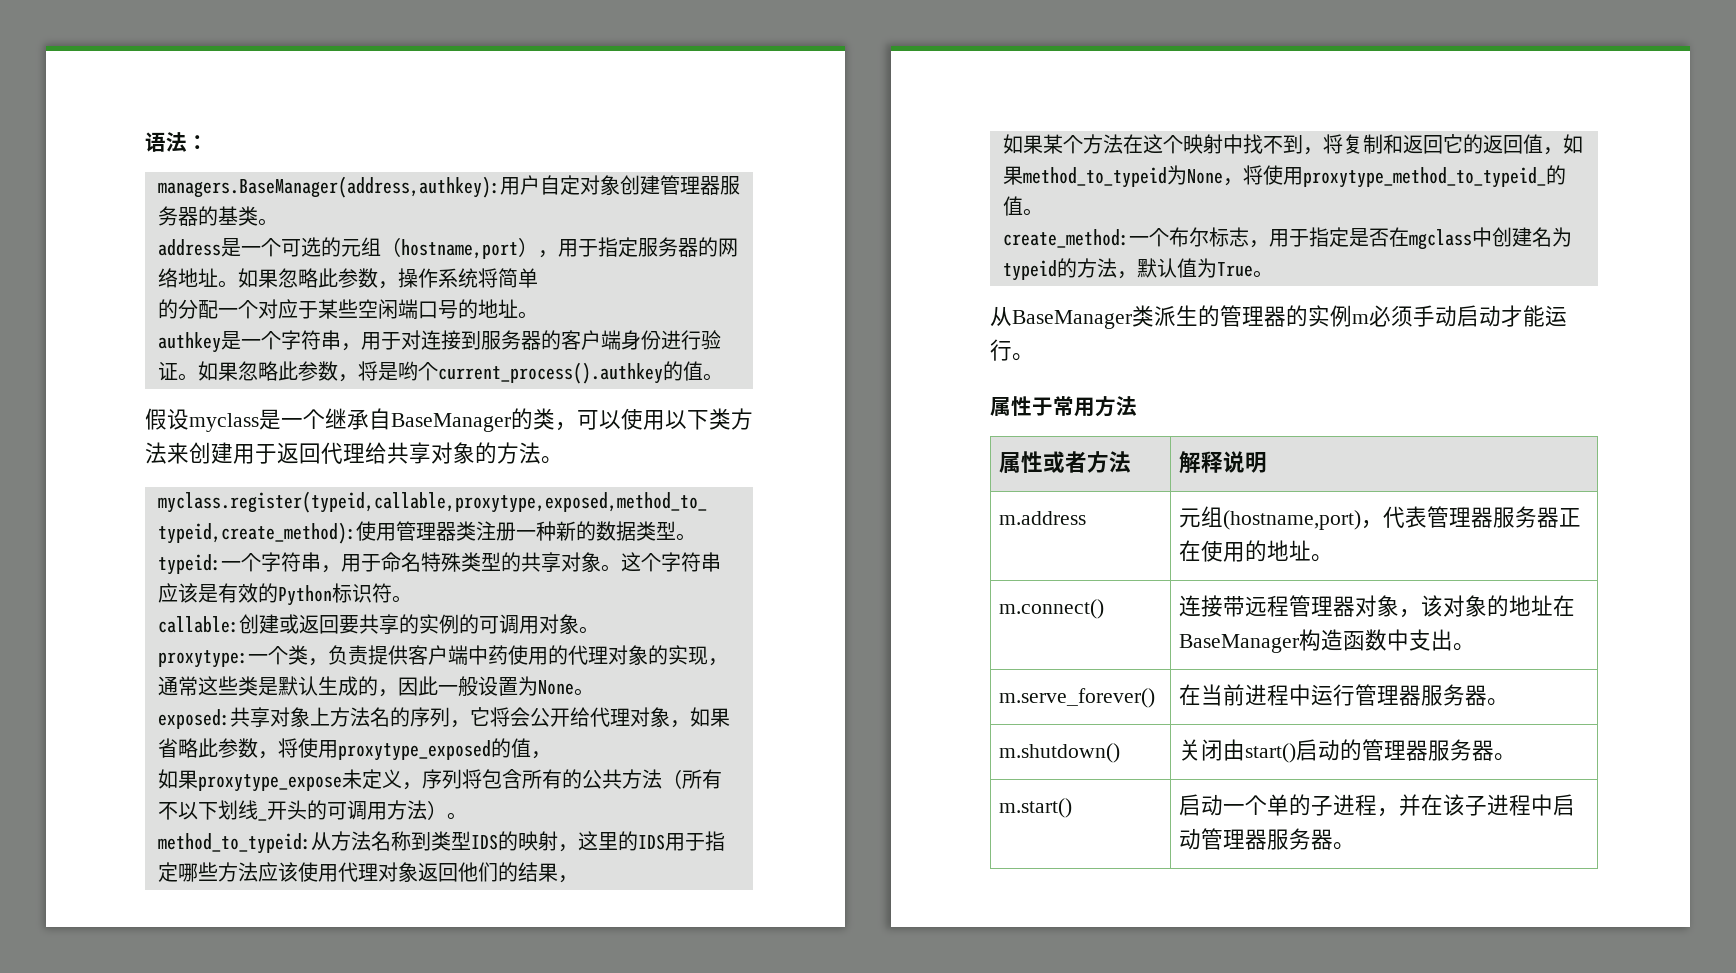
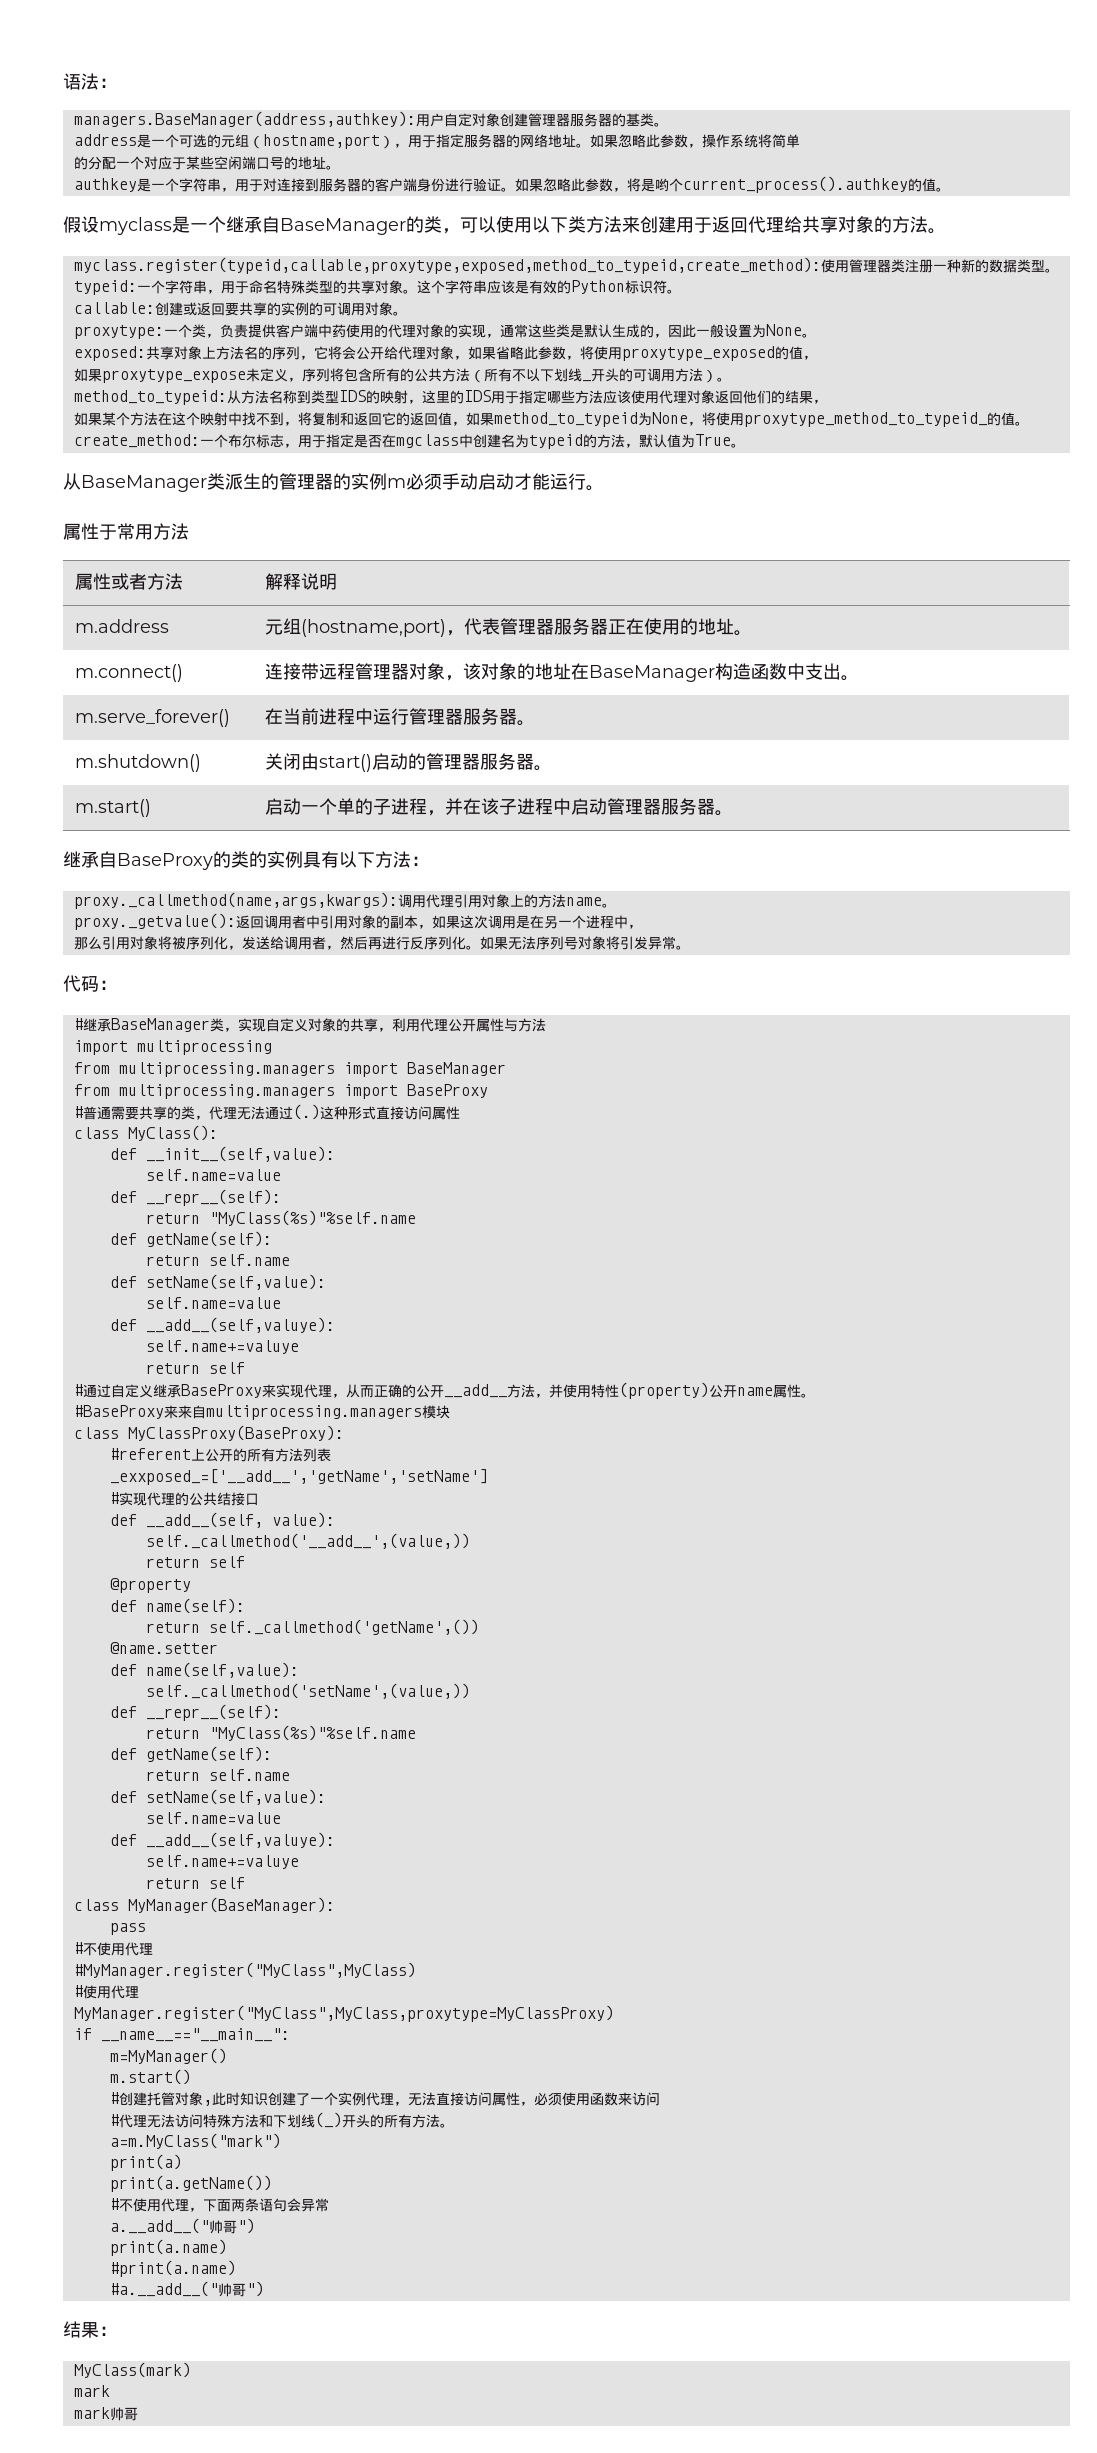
(1356, 846) none -> [63,851,429,870] [73,892,616,909] [73,913,642,930] [73,936,690,950] [63,975,117,992] [73,1018,546,1032] [73,1040,272,1055] [73,1062,506,1077] [73,1084,488,1099] [73,1104,460,1120] [73,1125,218,1141] [109,1146,335,1162] [145,1169,281,1181] [109,1189,281,1206] [145,1210,416,1226] [109,1231,272,1247] [145,1254,290,1266] [109,1274,326,1290] [145,1297,281,1309] [109,1317,335,1333] [145,1340,299,1354] [145,1362,245,1374] [73,1382,815,1399] [73,1405,450,1420] [73,1425,344,1441] [109,1448,331,1462] [109,1469,488,1485] [109,1492,259,1506] [109,1512,335,1528] [145,1533,470,1549] [145,1556,245,1568] [109,1578,191,1593] [109,1598,245,1614] [145,1619,479,1635] [109,1642,218,1654] [109,1662,299,1678] [145,1683,470,1699] [109,1704,281,1721] [145,1725,416,1741] [109,1746,272,1762] [145,1769,290,1781] [109,1789,326,1805] [145,1812,281,1824] [109,1832,335,1848] [145,1855,299,1869] [145,1877,245,1889] [73,1897,335,1913] [109,1923,146,1935] [73,1942,153,1956] [73,1962,416,1978] [73,1985,139,1999] [73,2005,614,2022] [73,2028,290,2042] [109,2048,227,2064] [109,2069,191,2085] [109,2092,660,2106] [109,2112,454,2128] [109,2133,281,2149] [109,2154,182,2171] [109,2175,272,2192] [109,2198,329,2212] [109,2218,255,2234] [109,2239,227,2256] [109,2260,236,2277] [109,2281,264,2297] [63,2321,117,2338] [73,2362,191,2378] [73,2385,110,2397] [73,2407,138,2421] // 继承自BaseProxy的类的实例具有以下方法： // proxy._callmethod(name,args,kwargs):调用代理引用对象上的方法name。 // proxy._getvalue():返回调用者中引用对象的副本，如果这次调用是在另一个进程中， // 那么引用对象将被序列化，发送给调用者，然后再进行反序列化。如果无法序列号对象将引发异常。 // 代码： // #继承BaseManager类，实现自定义对象的共享，利用代理公开属性与方法 // import multiprocessing // from multiprocessing.managers import BaseManager // from multiprocessing.managers import BaseProxy // #普通需要共享的类，代理无法通过(.)这种形式直接访问属性 // class MyClass(): // def __init__(self,value): // self.name=value // def __repr__(self): // return "MyClass(%s)"%self.name // def getName(self): // return self.name // def setName(self,value): // self.name=value // def __add__(self,valuye): // self.name+=valuye // return self // #通过自定义继承BaseProxy来实现代理，从而正确的公开__add__方法，并使用特性(property)公开name属性。 // #BaseProxy来来自multiprocessing.managers模块 // class MyClassProxy(BaseProxy): // #referent上公开的所有方法列表 // _exxposed_=['__add__','getName','setName'] // #实现代理的公共结接口 // def __add__(self, value): // self._callmethod('__add__',(value,)) // return self // @property // def name(self): // return self._callmethod('getName',()) // @name.setter // def name(self,value): // self._callmethod('setName',(value,)) // def __repr__(self): // return "MyClass(%s)"%self.name // def getName(self): // return self.name // def setName(self,value): // self.name=value // def __add__(self,valuye): // self.name+=valuye // return self // class MyManager(BaseManager): // pass // #不使用代理 // #MyManager.register("MyClass",MyClass) // #使用代理 // MyManager.register("MyClass",MyClass,proxytype=MyClassProxy) // if __name__=="__main__": // m=MyManager() // m.start() // #创建托管对象,此时知识创建了一个实例代理，无法直接访问属性，必须使用函数来访问 // #代理无法访问特殊方法和下划线(_)开头的所有方法。 // a=m.MyClass("mark") // print(a) // print(a.getName()) // #不使用代理，下面两条语句会异常 // a.__add__("帅哥") // print(a.name) // #print(a.name) // #a.__add__("帅哥") // 结果： // MyClass(mark) // mark // mark帅哥

